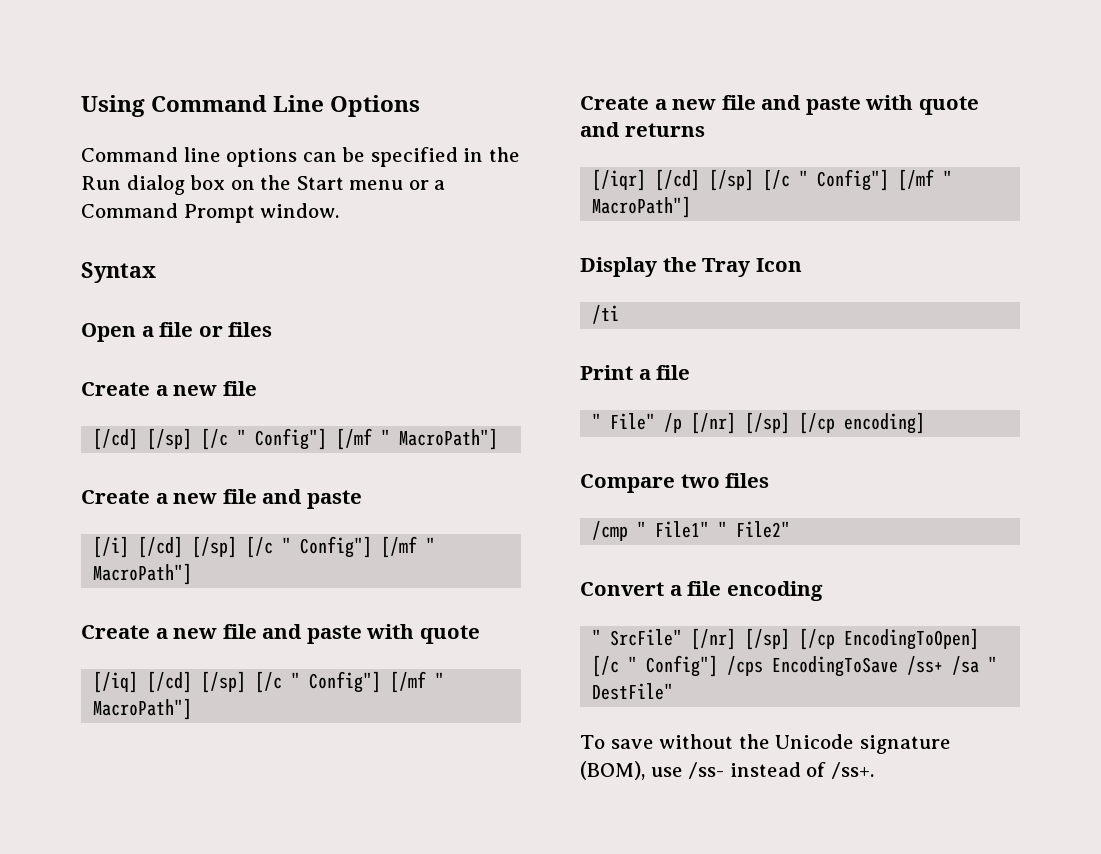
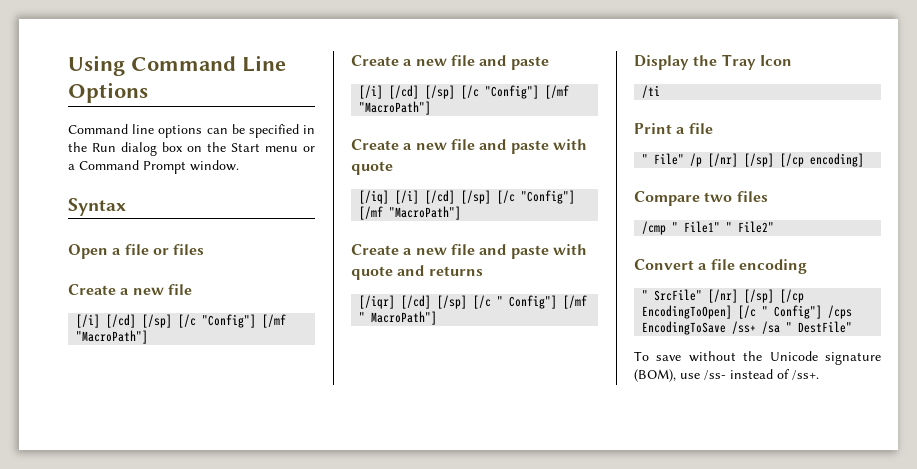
[93,428,499,450] [/cd] [/sp] [/c " Config"] [/mf " MacroPath"] -> [76,314,287,328] [76,330,149,344] [/i] [/cd] [/sp] [/c "Config"] [/mf "MacroPath"]
[282,536,436,558] [93,563,193,585] " Config"] [/mf " MacroPath"] -> [485,85,570,99] [359,101,432,115] "Config"] [/mf "MacroPath"]
[147,671,445,693] [93,698,193,720] [/cd] [/sp] [/c " Config"] [/mf " MacroPath"] -> [395,190,576,204] [359,206,462,220] [/i] [/cd] [/sp] [/c "Config"] [/mf "MacroPath"]

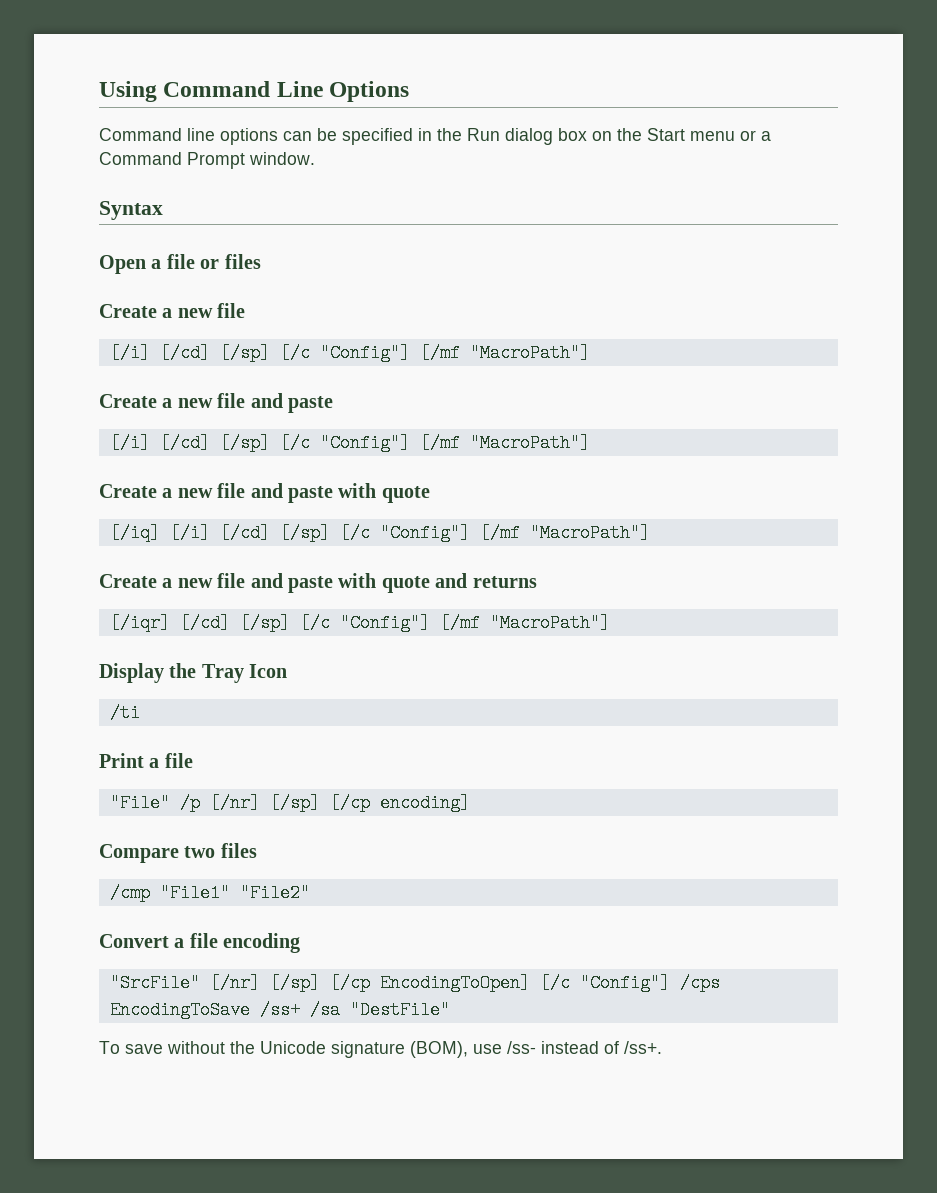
[497,295,588,309] [359,311,438,325] " Config"] [/mf " MacroPath"] -> [339,614,610,632] "Config"] [/mf "MacroPath"]
[642,153,685,165] " File" -> [109,794,170,812] "File"
[672,221,775,233] " File1" " File2" -> [159,884,310,902] "File1" "File2"
[642,289,703,301] " SrcFile" -> [109,974,200,992] "SrcFile"
[762,305,823,319] " Config"] -> [579,974,670,992] "Config"]
[786,321,853,333] " DestFile" -> [349,1001,450,1019] "DestFile"

